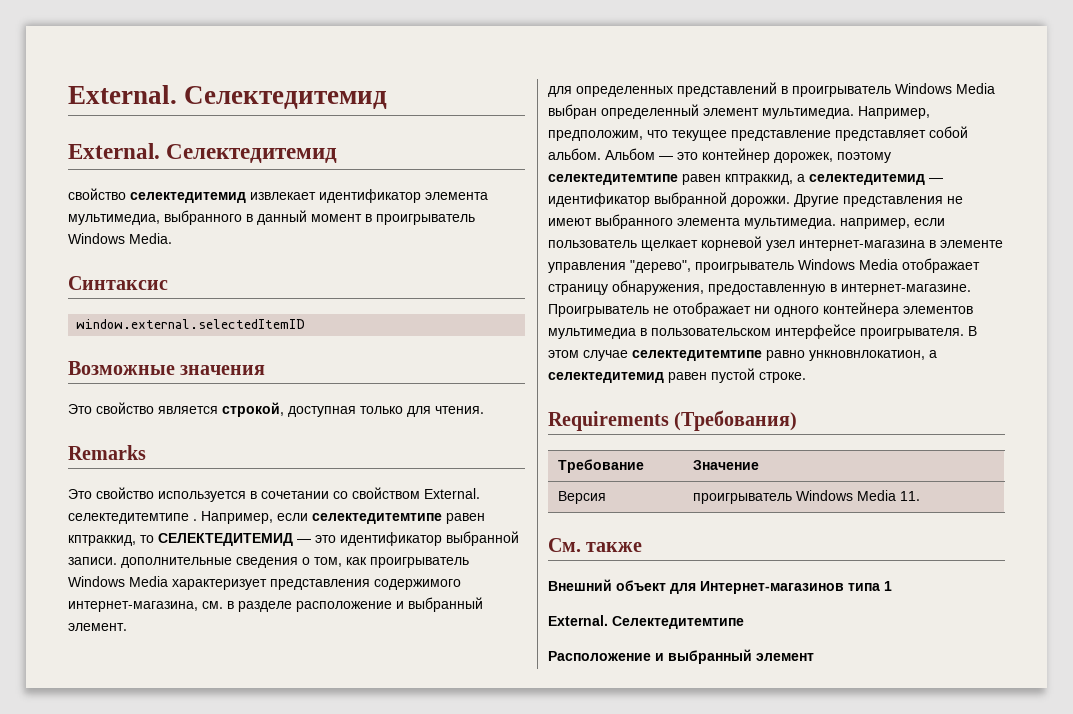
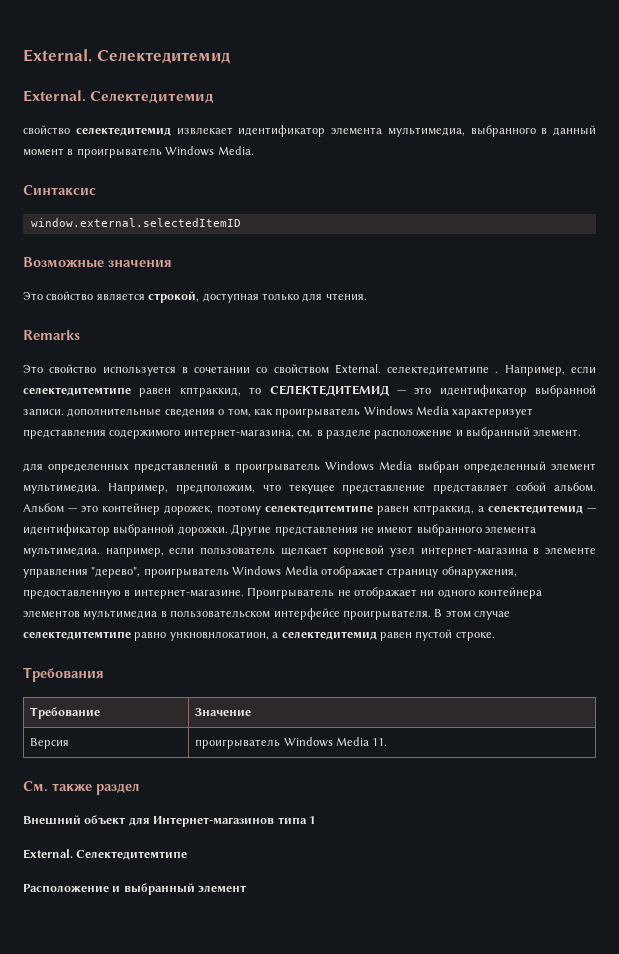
[548,410,798,431] Requirements (Требования) -> [23,667,104,682] Требования
(643, 547) none -> [96,783,140,795] раздел

